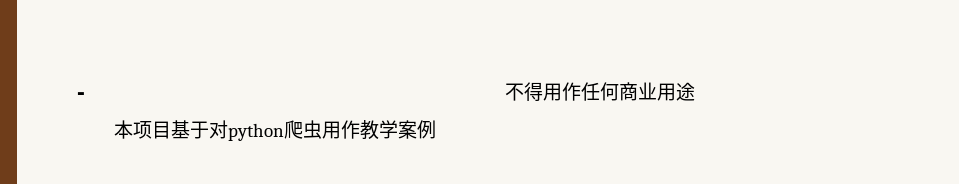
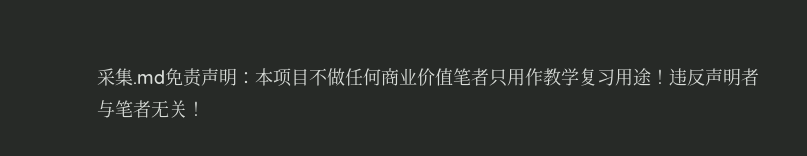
[77,92,85,100] [114,120,437,141] [505,82,695,101] - // 本项目基于对python爬虫用作教学案例不得用作任何商业用途 -> [97,68,759,87] [97,100,205,118] 采集.md免责声明：本项目不做任何商业价值笔者只用作教学复习用途！违反声明者与笔者无关！

